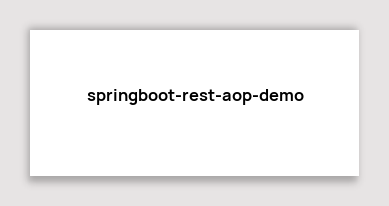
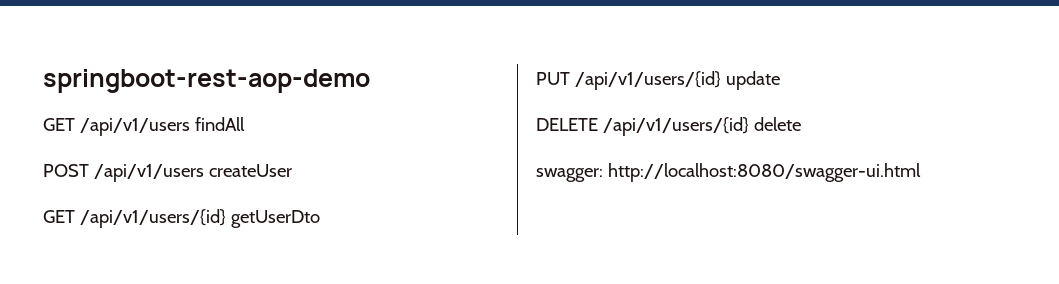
(304, 97) none -> [43,117,245,136] [43,164,292,182] [43,209,320,228] [536,71,780,90] [536,117,801,136] [536,163,921,182] // GET /api/v1/users findAll // POST /api/v1/users createUser // GET /api/v1/users/{id} getUserDto // PUT /api/v1/users/{id} update // DELETE /api/v1/users/{id} delete // swagger: http://localhost:8080/swagger-ui.html

